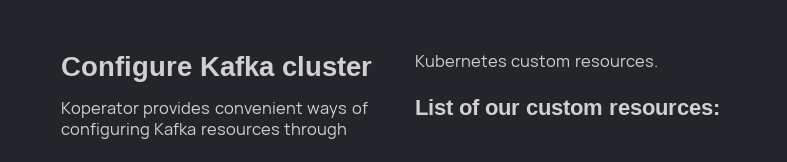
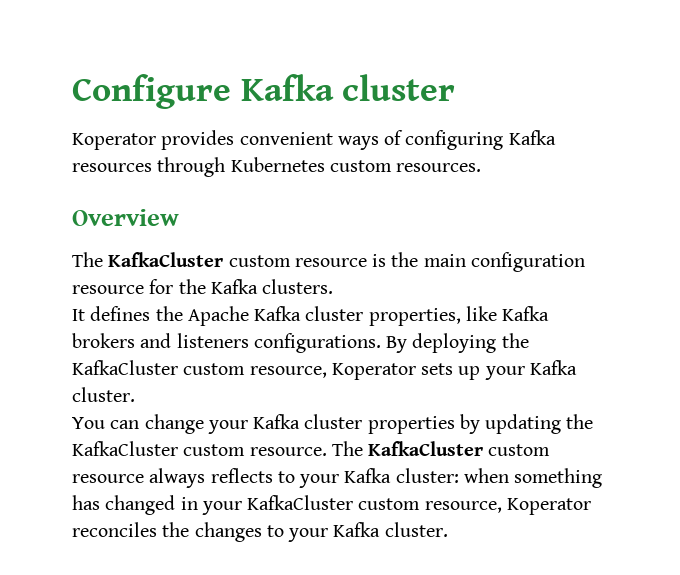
[415,99,720,115] List of our custom resources: -> [72,209,179,226] [72,252,585,272] [72,279,334,294] [72,306,550,326] [72,333,529,353] [72,360,577,380] [72,387,135,402] [72,414,594,434] [72,441,551,456] [72,468,603,488] [72,495,591,515] [72,522,448,542] Overview // The KafkaCluster custom resource is the main configuration resource for the Kafka clusters. // It defines the Apache Kafka cluster properties, like Kafka brokers and listeners configurations. By deploying the KafkaCluster custom resource, Koperator sets up your Kafka cluster. // You can change your Kafka cluster properties by updating the KafkaCluster custom resource. The KafkaCluster custom resource always reflects to your Kafka cluster: when something has changed in your KafkaCluster custom resource, Koperator reconciles the changes to your Kafka cluster.

